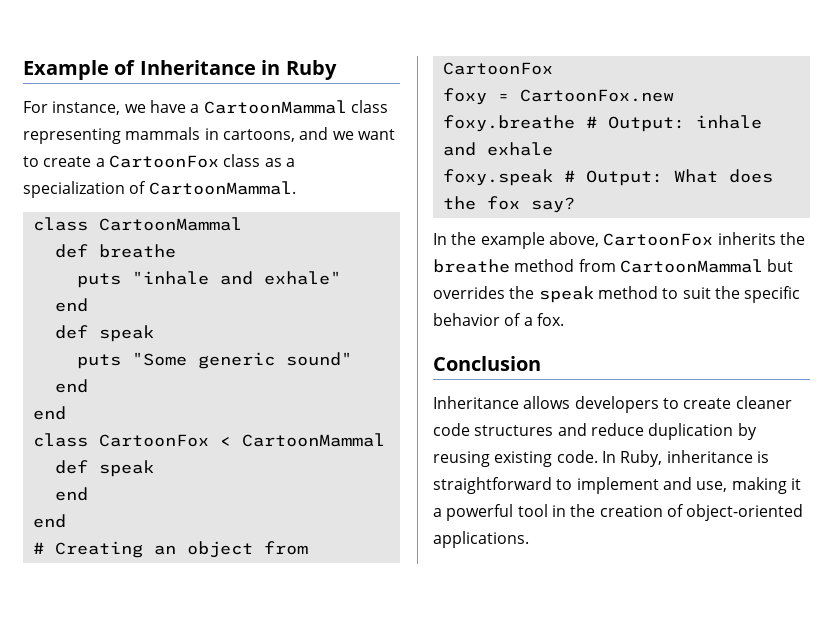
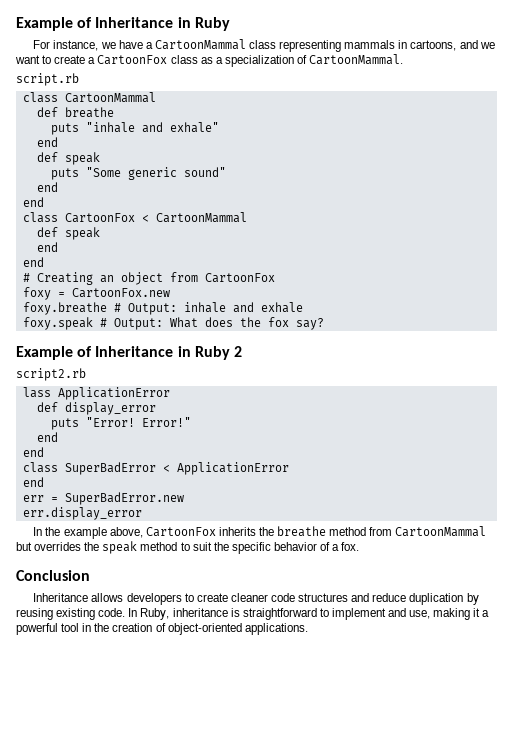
(296, 188) none -> [16,73,79,86] // script.rb
(575, 205) none -> [16,346,242,360] [16,368,86,381] [22,387,170,400] [36,402,156,415] [50,417,191,430] [36,432,58,442] [22,447,44,457] [22,462,289,475] [22,477,44,487] [22,492,184,505] [22,507,142,520] // Example of Inheritance in Ruby 2 // script2.rb // lass ApplicationError // def display_error // puts "Error! Error!" // end // end // class SuperBadError < ApplicationError // end // err = SuperBadError.new // err.display_error

